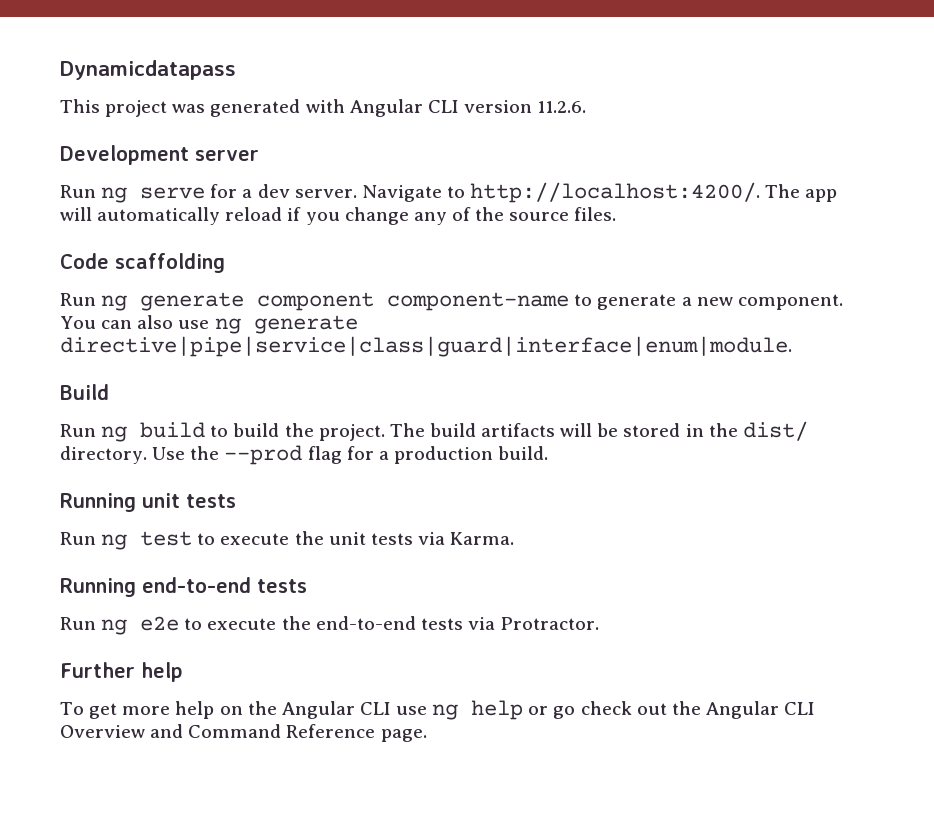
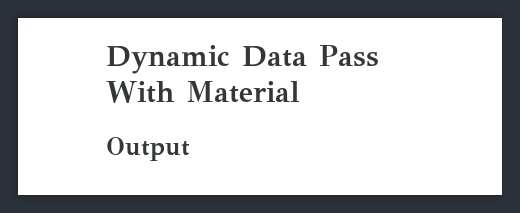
[60,60,236,80] [60,99,587,117] [60,145,259,165] [60,182,838,203] [60,207,617,225] [60,253,225,273] [60,292,843,311] [60,315,358,334] [60,336,792,357] [60,384,109,400] [60,421,808,442] [60,445,549,465] [60,493,236,512] [60,531,515,550] [60,577,307,597] [60,616,600,635] [60,662,183,682] [60,700,816,720] [60,724,427,742] Dynamicdatapass // This project was generated with Angular CLI version 11.2.6. // Development server // Run ng serve for a dev server. Navigate to http://localhost:4200/. The app will automatically reload if you change any of the source files. // Code scaffolding // Run ng generate component component-name to generate a new component. You can also use ng generate directive|pipe|service|class|guard|interface|enum|module. // Build // Run ng build to build the project. The build artifacts will be stored in the dist/ directory. Use the --prod flag for a production build. // Running unit tests // Run ng test to execute the unit tests via Karma. // Running end-to-end tests // Run ng e2e to execute the end-to-end tests via Protractor. // Further help // To get more help on the Angular CLI use ng help or go check out the Angular CLI Overview and Command Reference page. -> [106,45,379,74] [106,81,300,103] [106,137,190,161] Dynamic Data Pass With Material // Output

